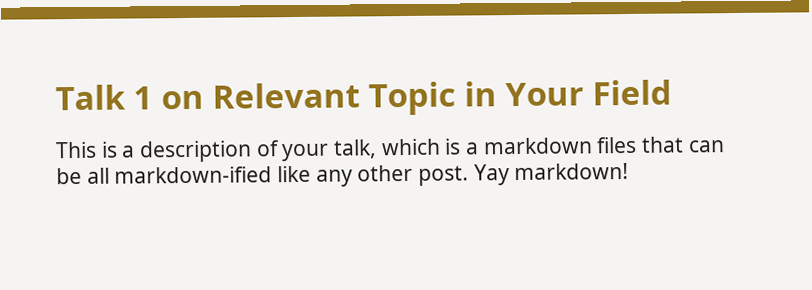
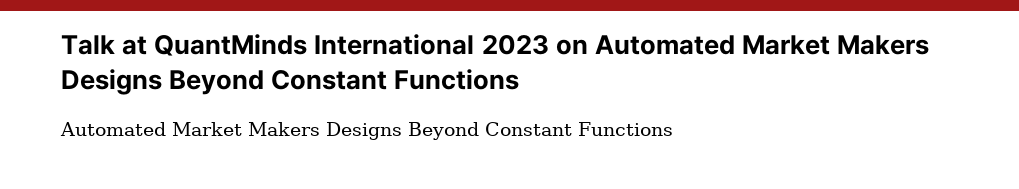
[133,79,672,116] [55,136,725,163] [56,162,630,187] 1 on Relevant Topic in Your Field // This is a description of your talk, which is a markdown files that can be all markdown-ified like any other post. Yay markdown! -> [122,34,930,56] [61,69,520,95] [60,122,673,140] at QuantMinds International 2023 on Automated Market Makers Designs Beyond Constant Functions // Automated Market Makers Designs Beyond Constant Functions

